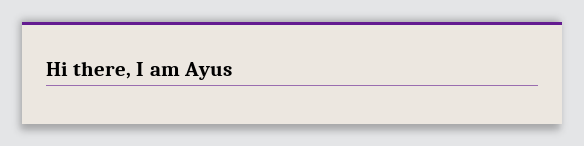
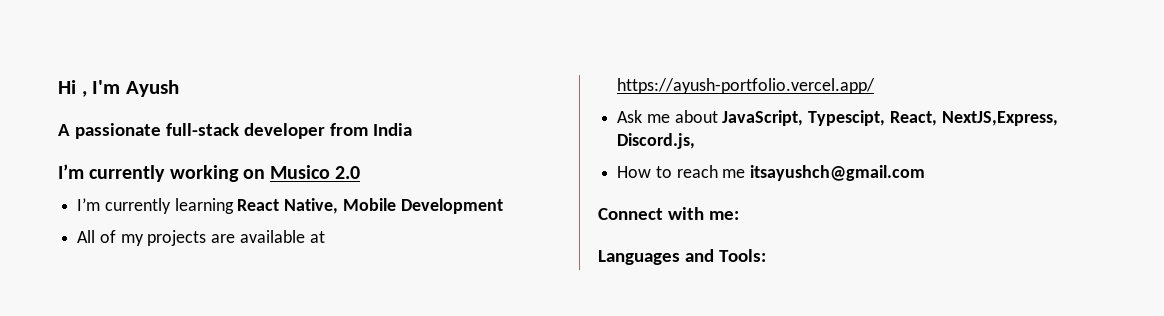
[72,61,233,80] there, I am Ayus -> [81,80,179,97] [58,123,412,139] [58,164,361,182] [77,198,503,214] [77,230,325,246] [617,78,876,94] [617,110,1058,126] [617,133,696,149] [617,165,926,181] [598,207,739,220] [598,249,766,265] , I'm Ayush // A passionate full-stack developer from India // I’m currently working on Musico 2.0 // I’m currently learning React Native, Mobile Development // All of my projects are available at https://ayush-portfolio.vercel.app/ // Ask me about JavaScript, Typescipt, React, NextJS,Express, Discord.js, // How to reach me itsayushch@gmail.com // Connect with me: // Languages and Tools:

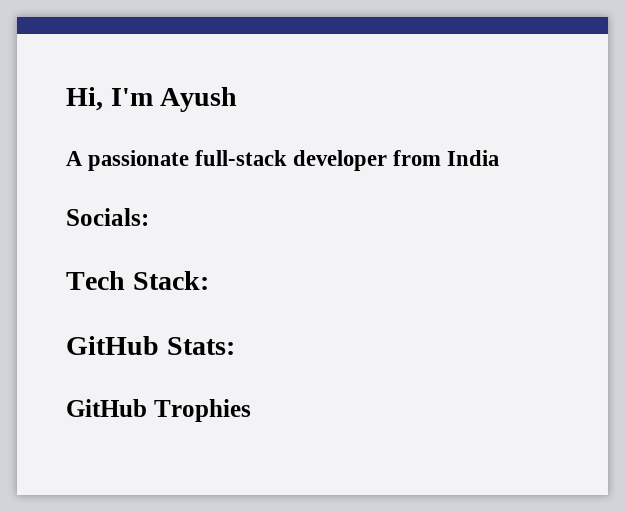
[58,80,87,97] Hi , -> [66,87,103,111] Hi,
[58,164,361,182] [77,198,503,214] [77,230,325,246] [617,78,876,94] [617,110,1058,126] [617,133,696,149] [617,165,926,181] [598,207,739,220] [598,249,766,265] I’m currently working on Musico 2.0 // I’m currently learning React Native, Mobile Development // All of my projects are available at https://ayush-portfolio.vercel.app/ // Ask me about JavaScript, Typescipt, React, NextJS,Express, Discord.js, // How to reach me itsayushch@gmail.com // Connect with me: // Languages and Tools: -> [66,208,149,226] [66,271,209,290] [66,336,235,355] [66,399,251,422] Socials: // Tech Stack: // GitHub Stats: // GitHub Trophies

